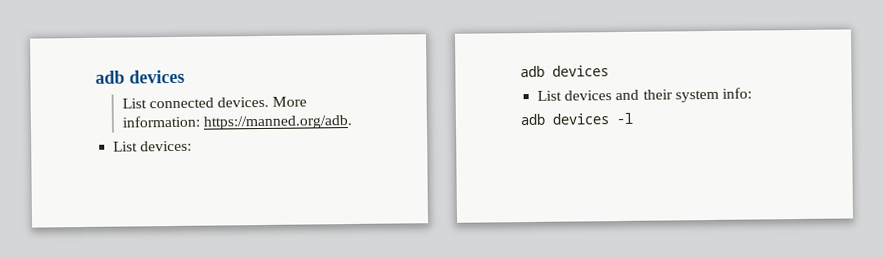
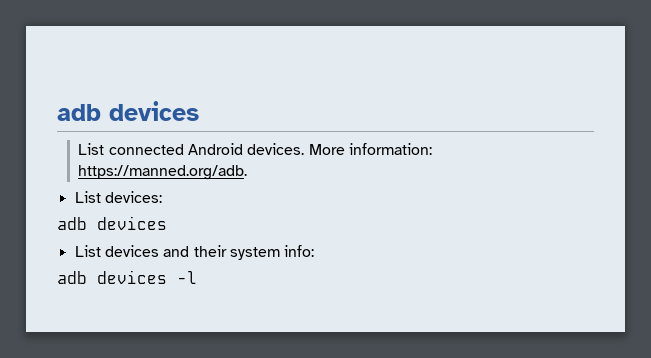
(215, 103) none -> [187,143,243,155] Android

